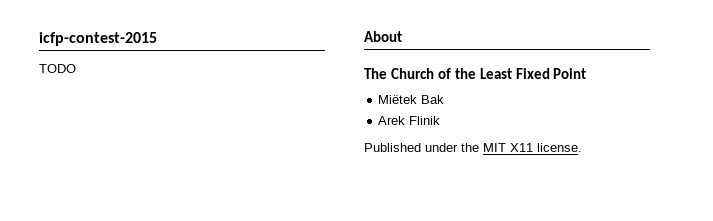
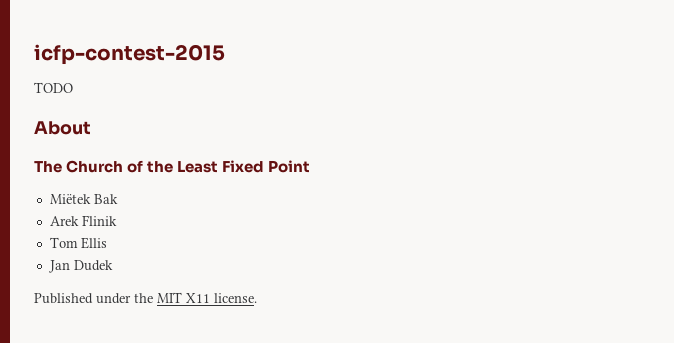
(441, 120) none -> [49,237,107,249] [48,260,113,273] // Tom Ellis // Jan Dudek

